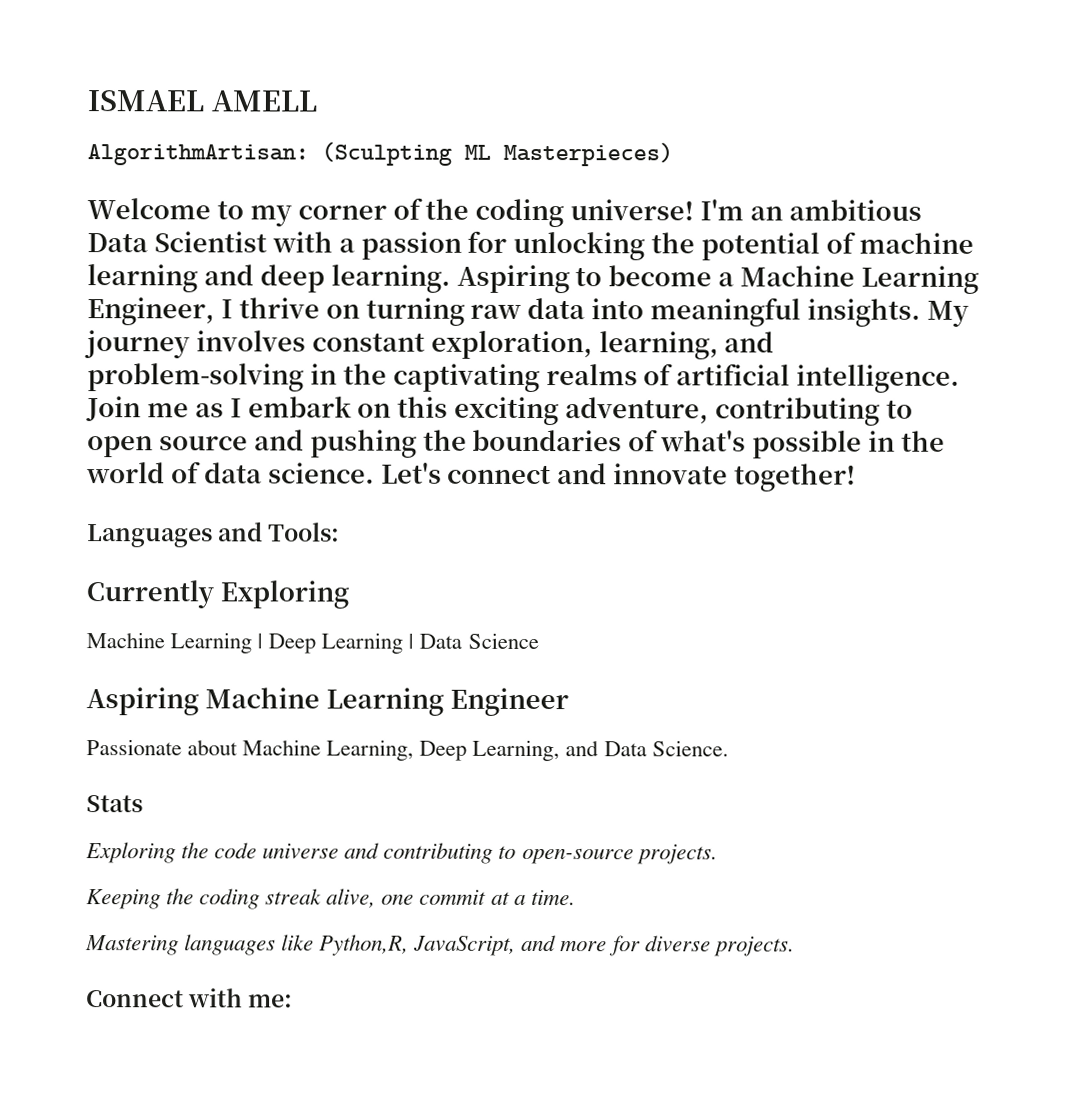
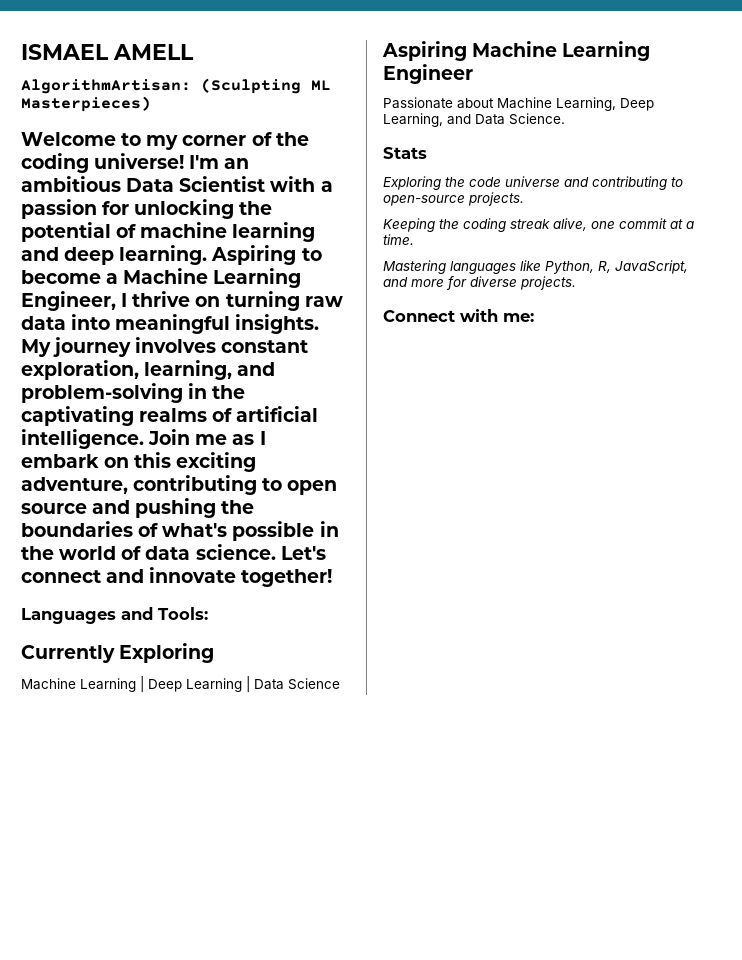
[319,934,410,956] Python,R, -> [545,261,611,274] Python, R,

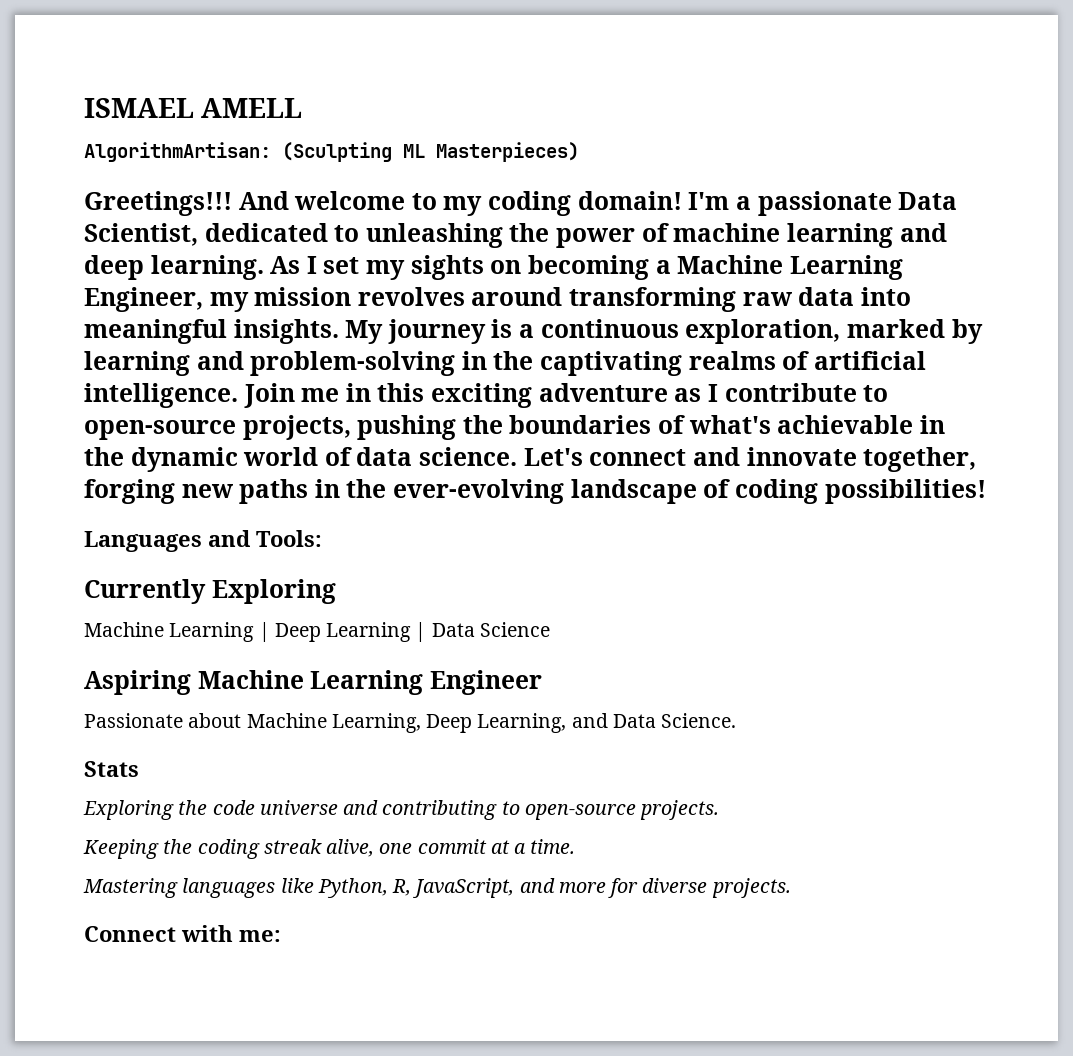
[21,132,309,150] [21,153,250,173] [21,176,333,192] [21,199,273,219] [21,222,111,242] Welcome to my corner of the coding universe! I'm an ambitious Data Scientist with a passion for unlocking the potential -> [84,191,958,216] [84,223,636,248] Greetings!!! And welcome to my coding domain! I'm a passionate Data Scientist, dedicated to unleashing the power
[211,245,322,265] [21,268,302,288] [21,291,300,311] Aspiring to become a Machine Learning Engineer, I thrive on turning -> [270,255,903,280] [84,287,737,312] As I set my sights on becoming a Machine Learning Engineer, my mission revolves around transforming
[135,337,309,353] [21,360,233,380] involves constant exploration, learning, -> [491,319,983,344] [84,351,190,376] is a continuous exploration, marked by learning
[232,431,266,445] [21,452,257,472] [21,475,338,495] [21,500,131,514] as I embark on this exciting adventure, contributing to open source and -> [345,383,889,408] [84,415,351,440] in this exciting adventure as I contribute to open-source projects,
[232,521,339,541] [21,546,54,560] possible in the -> [777,415,945,434] [84,447,238,472] achievable in the dynamic
[241,569,333,587] together! -> [863,447,977,472] [84,479,986,504] together, forging new paths in the ever-evolving landscape of coding possibilities!

